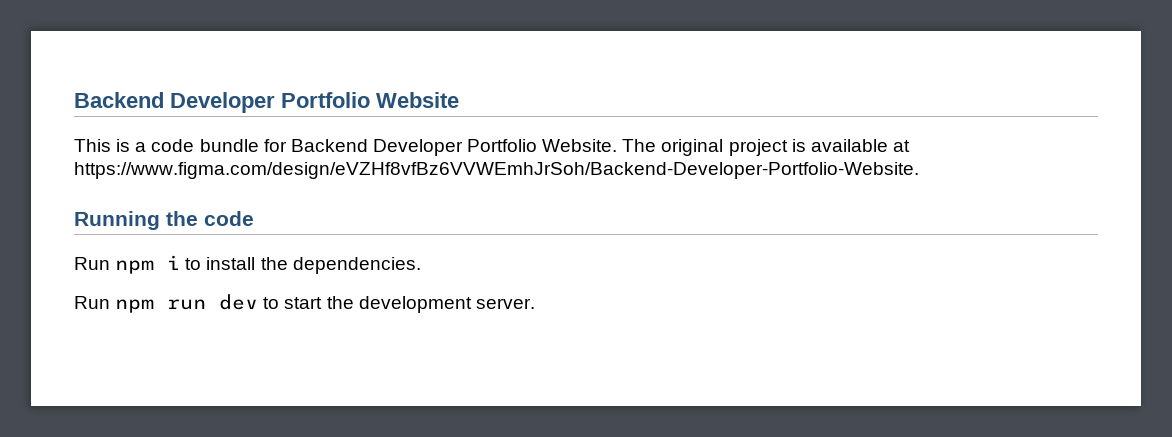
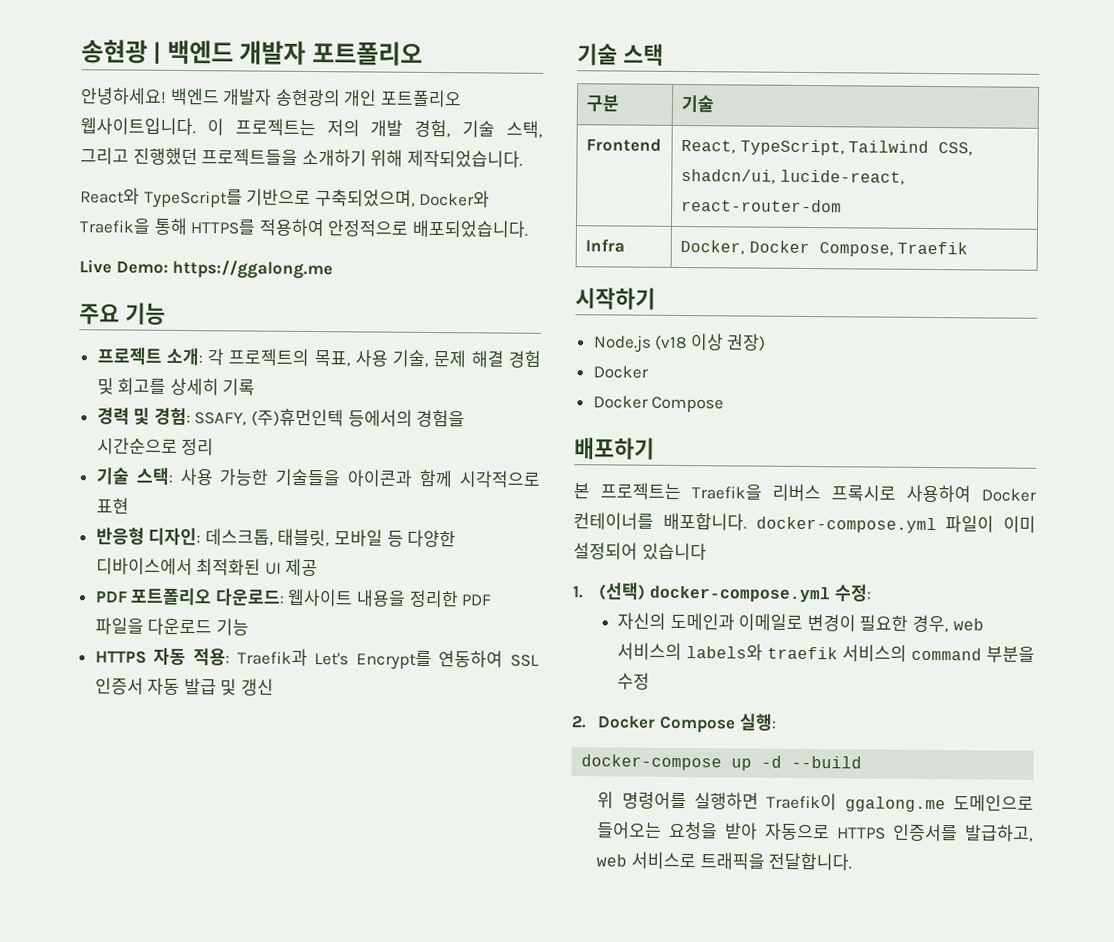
[74,92,459,113] [74,139,910,156] [74,162,919,179] [74,211,254,230] [74,255,421,274] [74,294,535,313] Backend Developer Portfolio Website // This is a code bundle for Backend Developer Portfolio Website. The original project is available at https://www.figma.com/design/eVZHf8vfBz6VVWEmhJrSoh/Backend-Developer-Portfolio-Website. // Running the code // Run npm i to install the dependencies. // Run npm run dev to start the development server. -> [81,39,423,66] [80,87,462,108] [80,117,543,138] [80,147,523,168] [80,187,491,209] [79,217,529,238] [79,259,334,280] [79,302,166,325] [96,347,541,368] [96,377,256,396] [96,407,466,428] [96,437,215,456] [95,467,541,488] [95,497,129,515] [95,527,457,548] [95,557,319,577] [94,587,493,608] [94,617,249,636] [94,647,539,670] [94,677,275,696] [577,43,664,66] [586,94,621,112] [681,94,716,113] [586,138,662,152] [681,139,974,156] [681,168,905,185] [681,198,843,213] [585,239,626,253] [680,239,969,257] [575,287,656,310] [592,333,767,353] [592,365,649,379] [592,395,725,413] [574,437,655,460] [573,482,1037,503] [573,512,1036,534] [573,542,707,561] [572,582,872,603] [617,612,984,633] [617,642,1035,663] [617,672,651,690] [571,713,777,734] [581,754,863,771] [597,791,1034,813] [597,821,1034,842] [596,851,853,871] 송현광 | 백엔드 개발자 포트폴리오 // 안녕하세요! 백엔드 개발자 송현광의 개인 포트폴리오 웹사이트입니다. 이 프로젝트는 저의 개발 경험, 기술 스택, 그리고 진행했던 프로젝트들을 소개하기 위해 제작되었습니다. // React와 TypeScript를 기반으로 구축되었으며, Docker와 Traefik을 통해 HTTPS를 적용하여 안정적으로 배포되었습니다. // Live Demo: https://ggalong.me // 주요 기능 // 프로젝트 소개: 각 프로젝트의 목표, 사용 기술, 문제 해결 경험 및 회고를 상세히 기록 // 경력 및 경험: SSAFY, (주)휴먼인텍 등에서의 경험을 시간순으로 정리 // 기술 스택: 사용 가능한 기술들을 아이콘과 함께 시각적으로 표현 // 반응형 디자인: 데스크톱, 태블릿, 모바일 등 다양한 디바이스에서 최적화된 UI 제공 // PDF 포트폴리오 다운로드: 웹사이트 내용을 정리한 PDF 파일을 다운로드 기능 // HTTPS 자동 적용: Traefik과 Let's Encrypt를 연동하여 SSL 인증서 자동 발급 및 갱신 // 기술 스택 // 구분 | 기술 // Frontend | React, TypeScript, Tailwind CSS, shadcn/ui, lucide-react, react-router-dom // Infra | Docker, Docker Compose, Traefik // 시작하기 // Node.js (v18 이상 권장) // Docker // Docker Compose // 배포하기 // 본 프로젝트는 Traefik을 리버스 프록시로 사용하여 Docker 컨테이너를 배포합니다. docker-compose.yml 파일이 이미 설정되어 있습니다 // 1. (선택) docker-compose.yml 수정: // 자신의 도메인과 이메일로 변경이 필요한 경우, web 서비스의 labels와 traefik 서비스의 command 부분을 수정 // 2. Docker Compose 실행: // docker-compose up -d --build // 위 명령어를 실행하면 Traefik이 ggalong.me 도메인으로 들어오는 요청을 받아 자동으로 HTTPS 인증서를 발급하고, web 서비스로 트래픽을 전달합니다.

